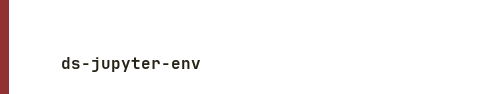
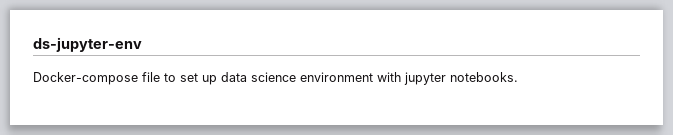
(201, 64) none -> [33,72,518,85] // Docker-compose file to set up data science environment with jupyter notebooks.

